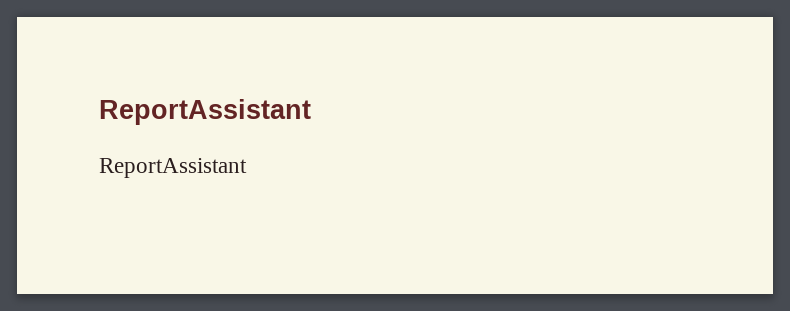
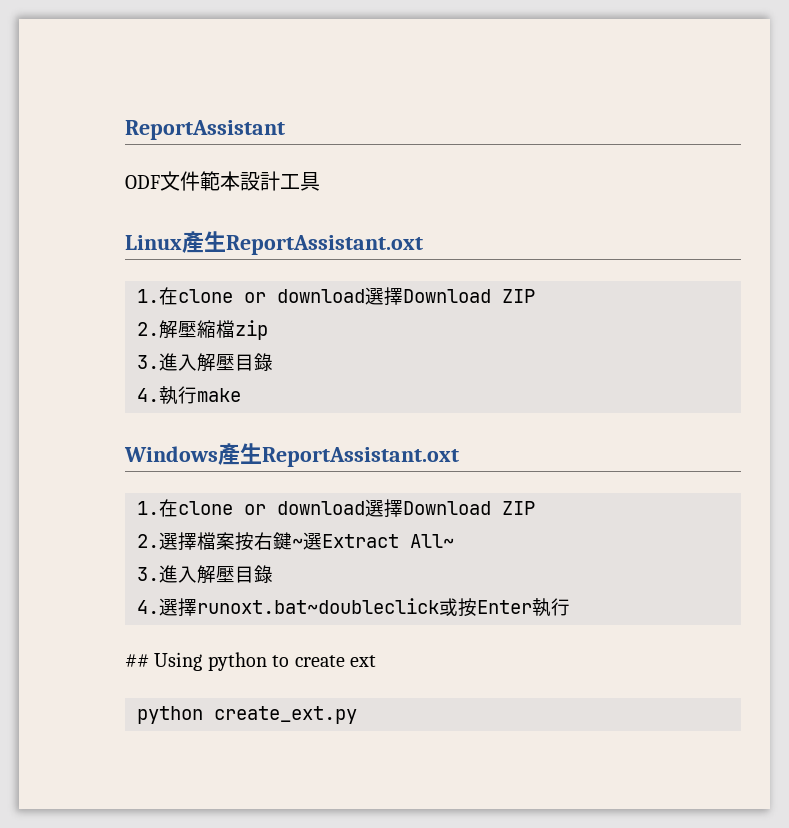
[99,158,247,178] ReportAssistant -> [125,171,320,191] [125,231,423,255] [137,287,535,306] [137,320,268,340] [137,353,273,372] [137,386,241,405] [124,443,459,467] [137,499,535,518] [137,532,454,551] [137,565,273,584] [137,598,570,617] [125,652,376,671] [137,706,357,724] ODF文件範本設計工具 // Linux產生ReportAssistant.oxt // 1.在clone or download選擇Download ZIP // 2.解壓縮檔zip // 3.進入解壓目錄 // 4.執行make // Windows產生ReportAssistant.oxt // 1.在clone or download選擇Download ZIP // 2.選擇檔案按右鍵~選Extract All~ // 3.進入解壓目錄 // 4.選擇runoxt.bat~doubleclick或按Enter執行 // ## Using python to create ext // python create_ext.py

